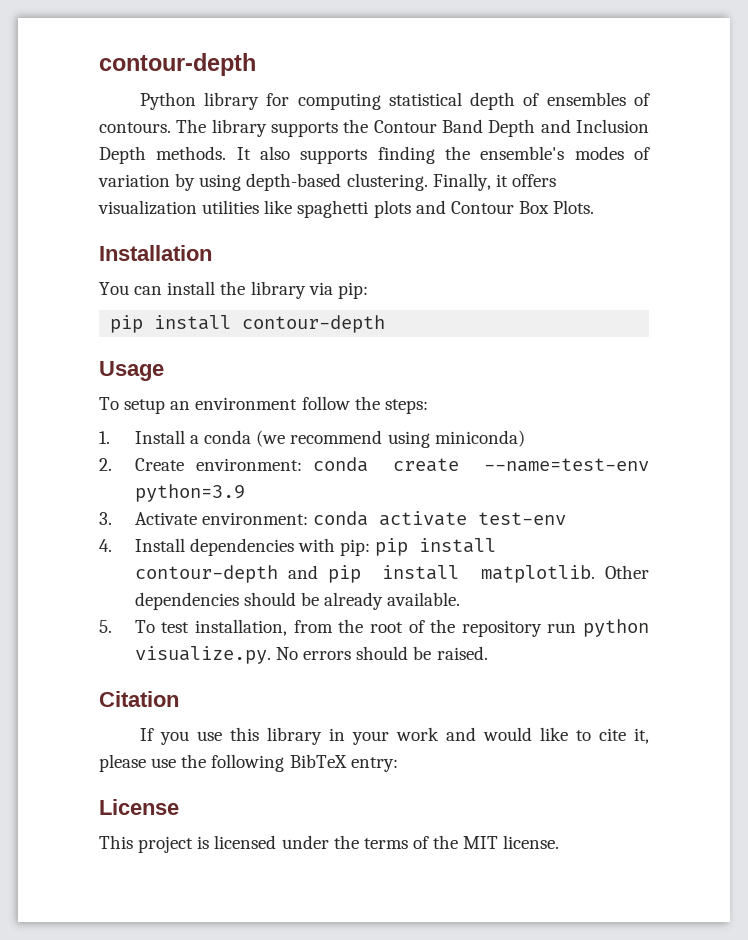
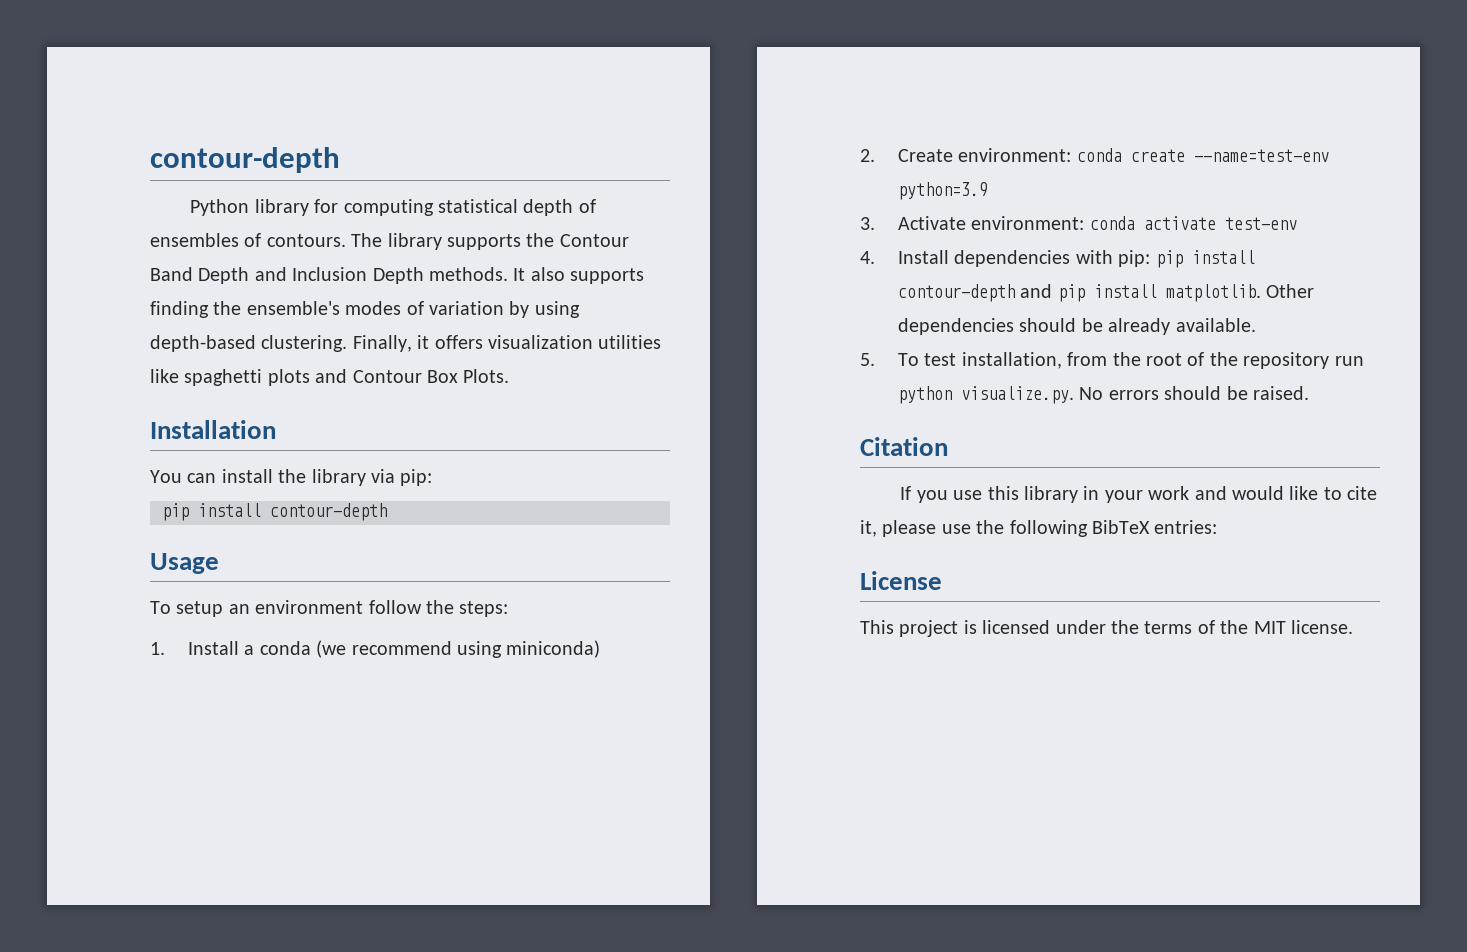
[350,757,398,772] entry: -> [1154,520,1218,534] entries:

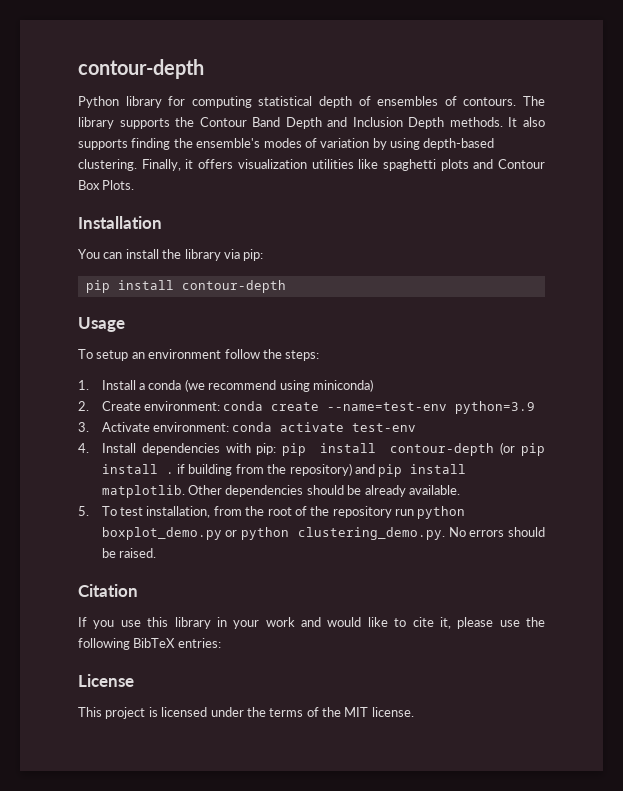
(1016, 293) none -> [500,442,545,456] [101,463,352,476] (or pip install . if building from the repository)
[961,386,1075,404] visualize.py. -> [101,527,445,540] boxplot_demo.py or python clustering_demo.py.

